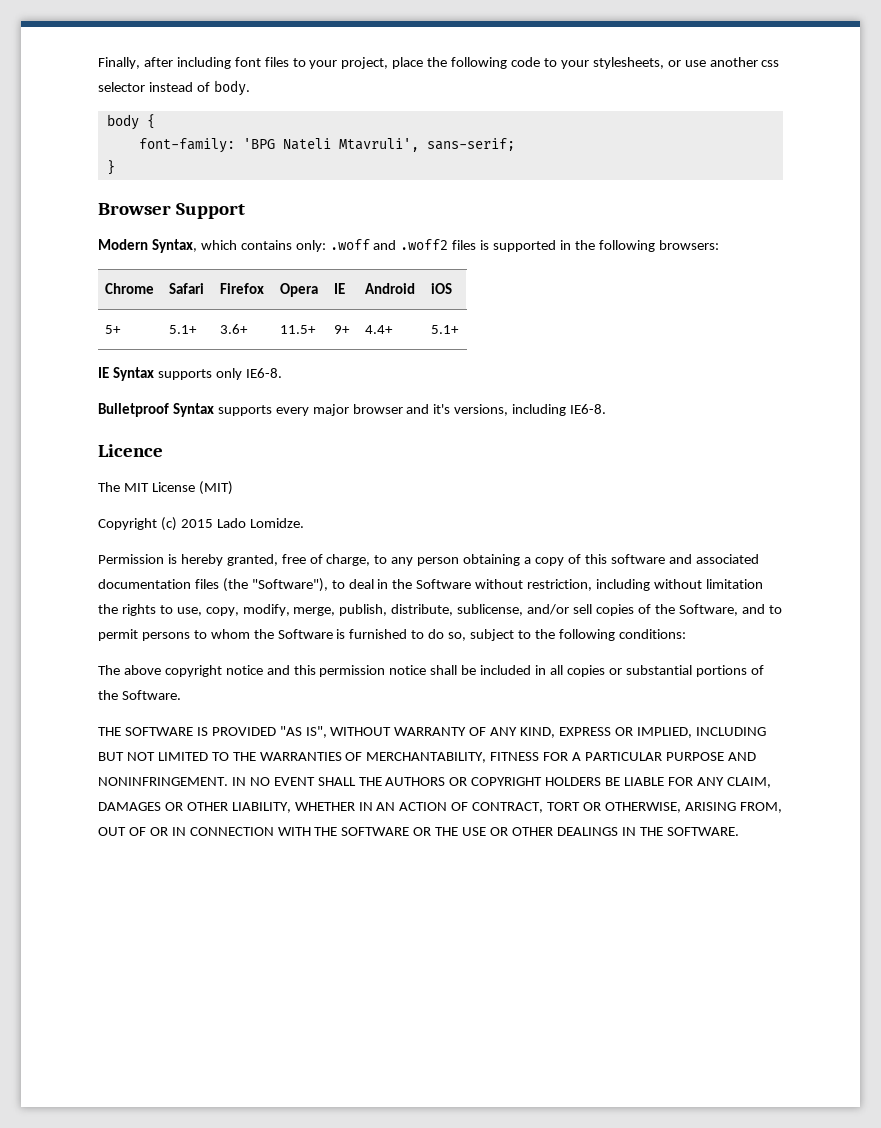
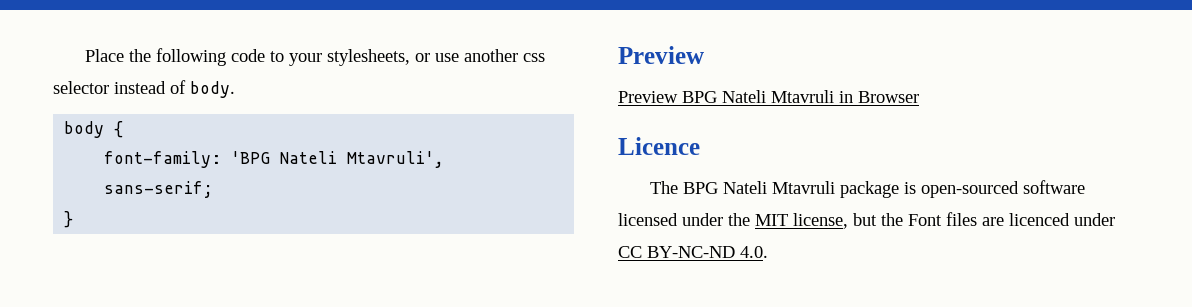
[98,57,424,69] Finally, after including font files to your project, place -> [85,49,125,62] Place
[98,203,245,219] [98,239,719,253] [105,283,155,294] [169,283,205,294] [220,283,265,294] [280,283,319,297] [334,283,346,294] [365,283,416,294] [431,283,453,294] [105,325,122,334] [169,325,198,334] [220,324,249,334] [280,325,317,334] [334,325,351,334] [365,325,394,334] [431,325,460,334] [98,367,282,381] [98,403,607,417] [98,444,163,457] [98,481,233,495] [98,517,304,531] [98,554,759,566] [98,578,763,592] [98,604,782,616] [98,629,686,641] [98,665,764,677] [98,690,181,700] [98,726,766,738] [98,752,756,763] [98,777,771,788] [98,802,782,813] [98,827,739,836] Browser Support // Modern Syntax, which contains only: .woff and .woff2 files is supported in the following browsers: // Chrome | Safari | Firefox | Opera | IE | Android | iOS // 5+ | 5.1+ | 3.6+ | 11.5+ | 9+ | 4.4+ | 5.1+ // IE Syntax supports only IE6-8. // Bulletproof Syntax supports every major browser and it's versions, including IE6-8. // Licence // The MIT License (MIT) // Copyright (c) 2015 Lado Lomidze. // Permission is hereby granted, free of charge, to any person obtaining a copy of this software and associated documentation files (the "Software"), to deal in the Software without restriction, including without limitation the rights to use, copy, modify, merge, publish, distribute, sublicense, and/or sell copies of the Software, and to permit persons to whom the Software is furnished to do so, subject to the following conditions: // The above copyright notice and this permission notice shall be included in all copies or substantial portions of the Software. // THE SOFTWARE IS PROVIDED "AS IS", WITHOUT WARRANTY OF ANY KIND, EXPRESS OR IMPLIED, INCLUDING BUT NOT LIMITED TO THE WARRANTIES OF MERCHANTABILITY, FITNESS FOR A PARTICULAR PURPOSE AND NONINFRINGEMENT. IN NO EVENT SHALL THE AUTHORS OR COPYRIGHT HOLDERS BE LIABLE FOR ANY CLAIM, DAMAGES OR OTHER LIABILITY, WHETHER IN AN ACTION OF CONTRACT, TORT OR OTHERWISE, ARISING FROM, OUT OF OR IN CONNECTION WITH THE SOFTWARE OR THE USE OR OTHER DEALINGS IN THE SOFTWARE. -> [618,46,704,64] [618,90,919,103] [618,137,700,155] [650,180,1086,198] [618,212,1115,229] [618,246,768,258] Preview // Preview BPG Nateli Mtavruli in Browser // Licence // The BPG Nateli Mtavruli package is open-sourced software licensed under the MIT license, but the Font files are licenced under CC BY-NC-ND 4.0.

